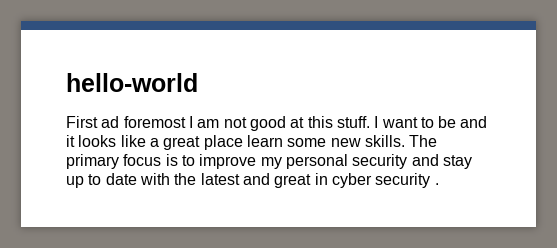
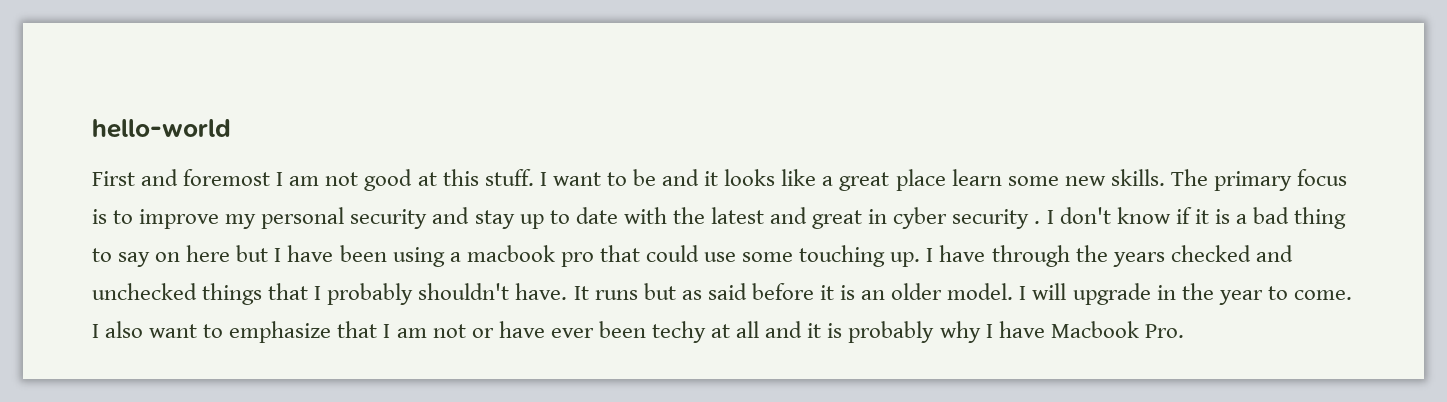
[101,116,120,128] ad -> [141,169,179,186] and
(439, 184) none -> [1046,207,1347,229] [92,245,1293,267] [92,283,1352,305] [92,321,1184,343] I don't know if it is a bad thing to say on here but I have been using a macbook pro that could use some touching up. I have through the years checked and unchecked things that I probably shouldn't have. It runs but as said before it is an older model. I will upgrade in the year to come. I also want to emphasize that I am not or have ever been techy at all and it is probably why I have Macbook Pro.

